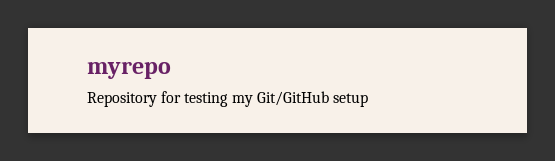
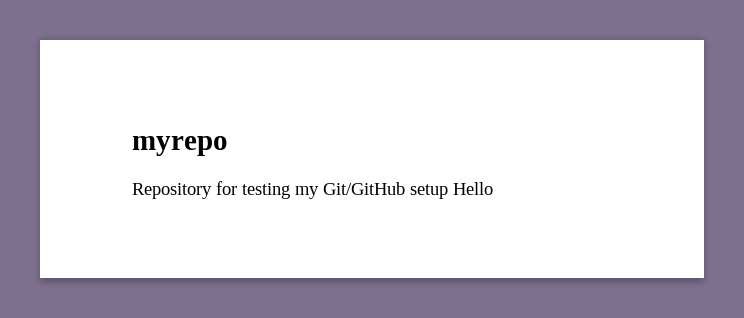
(368, 100) none -> [453,182,493,195] Hello

